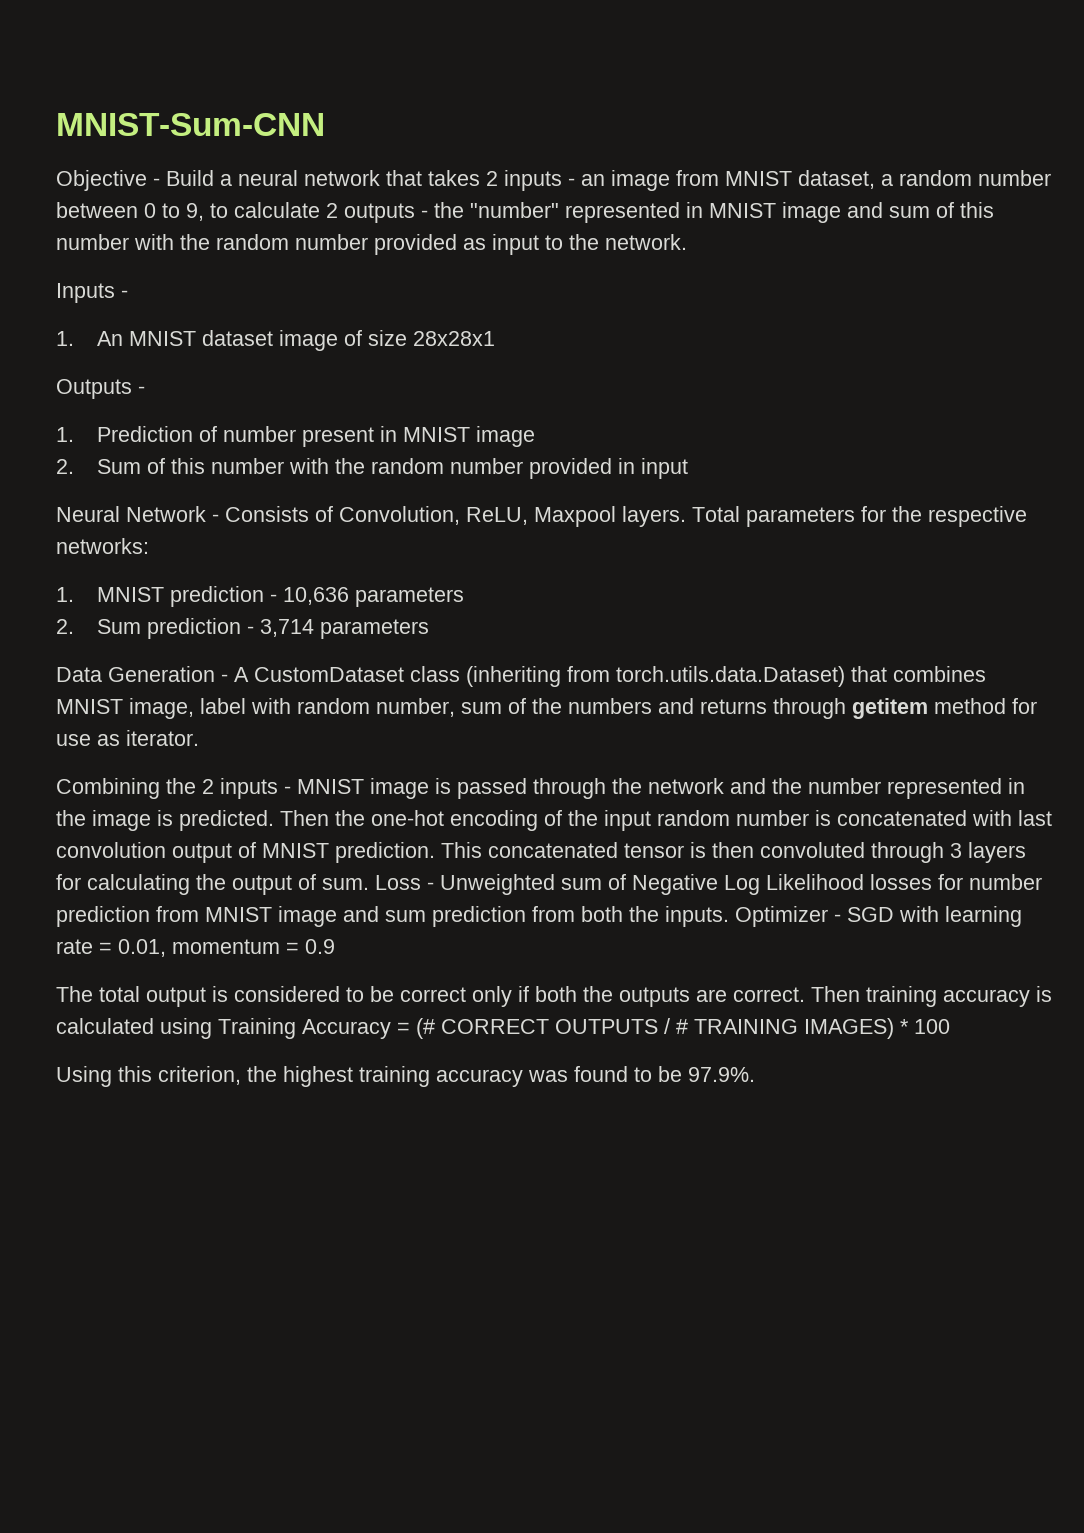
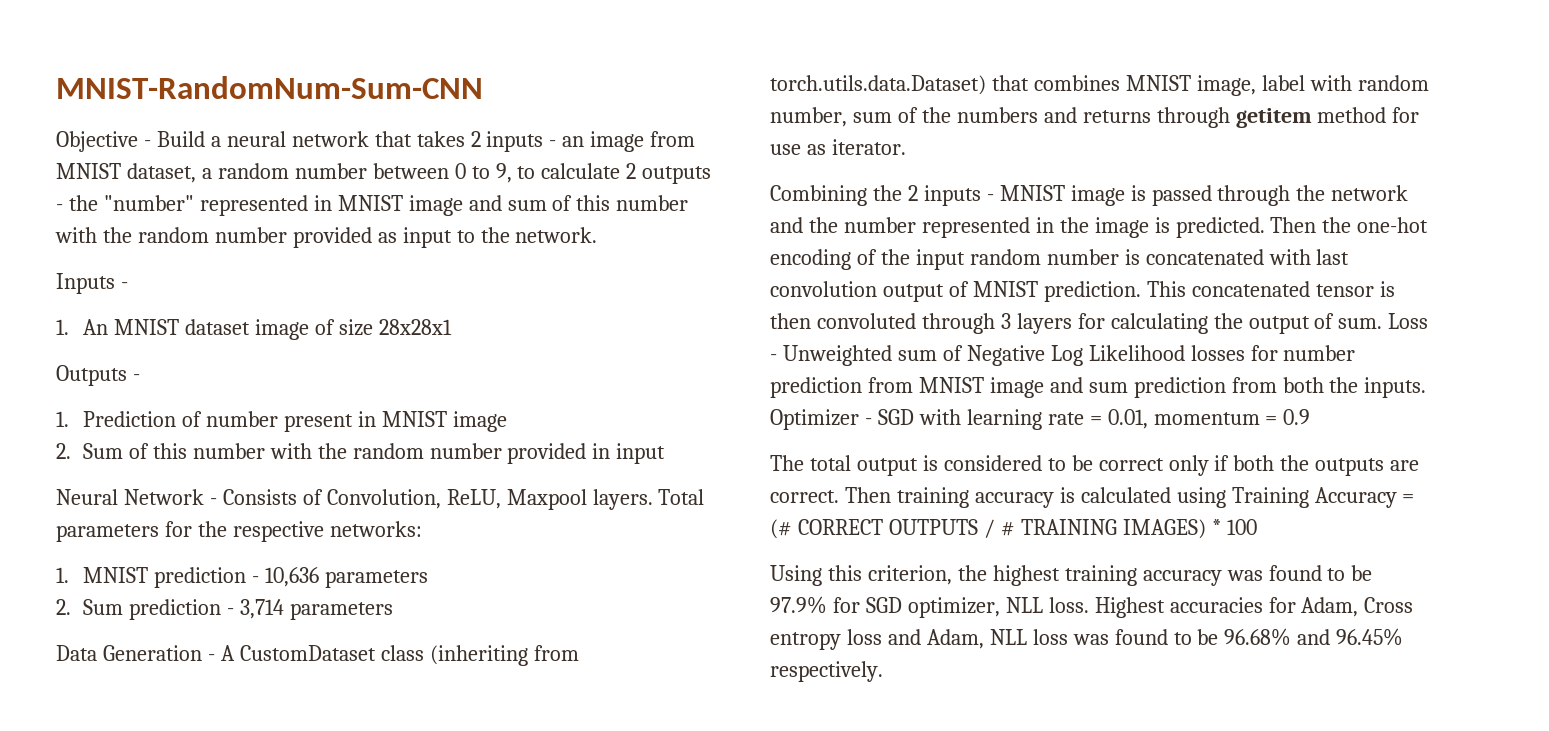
[56,113,325,136] MNIST-Sum-CNN -> [56,76,483,99] MNIST-RandomNum-Sum-CNN
[688,1067,755,1082] 97.9%. -> [770,596,1414,618] [770,628,1404,650] [770,661,883,682] 97.9% for SGD optimizer, NLL loss. Highest accuracies for Adam, Cross entropy loss and Adam, NLL loss was found to be 96.68% and 96.45% respectively.

